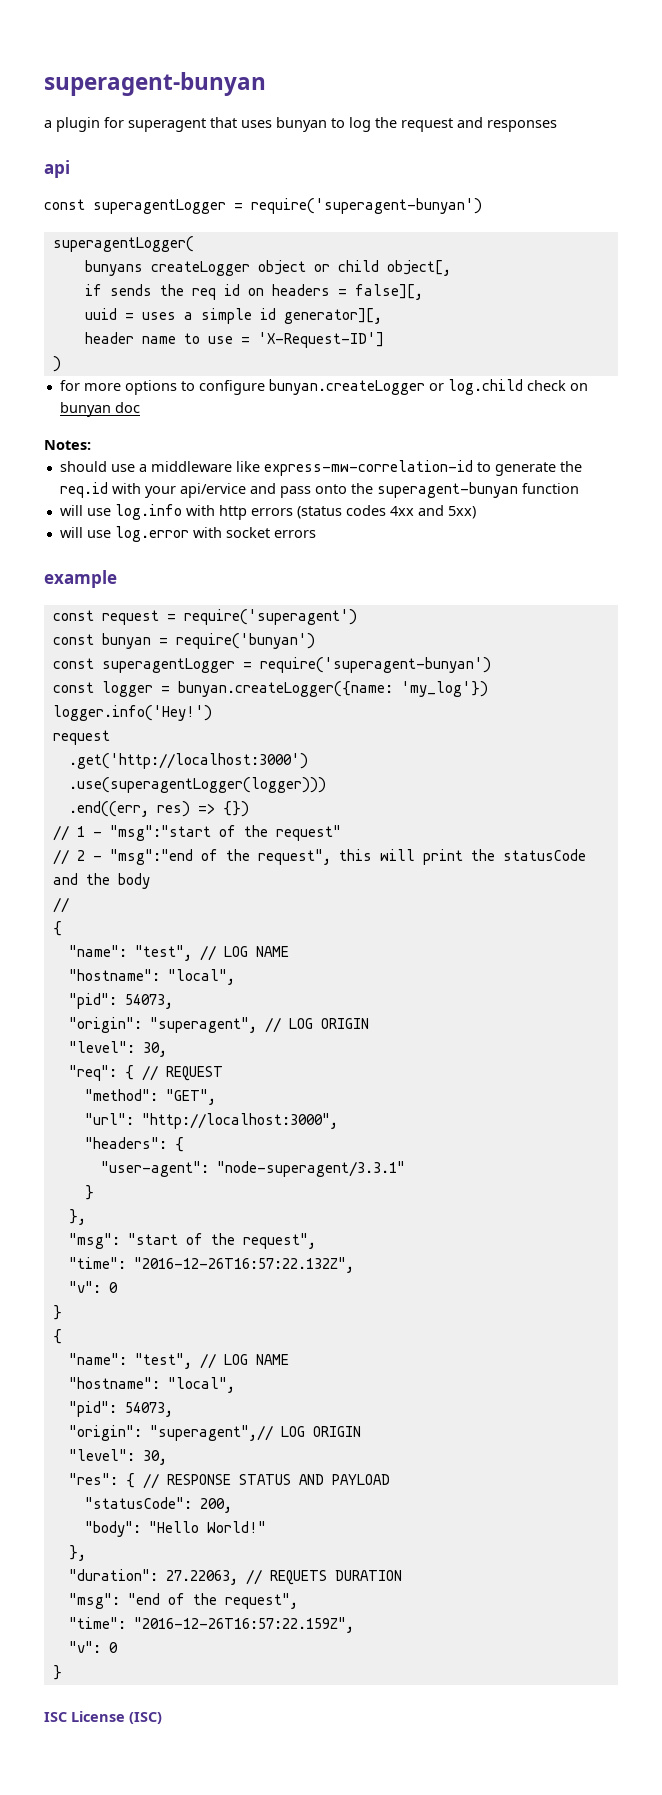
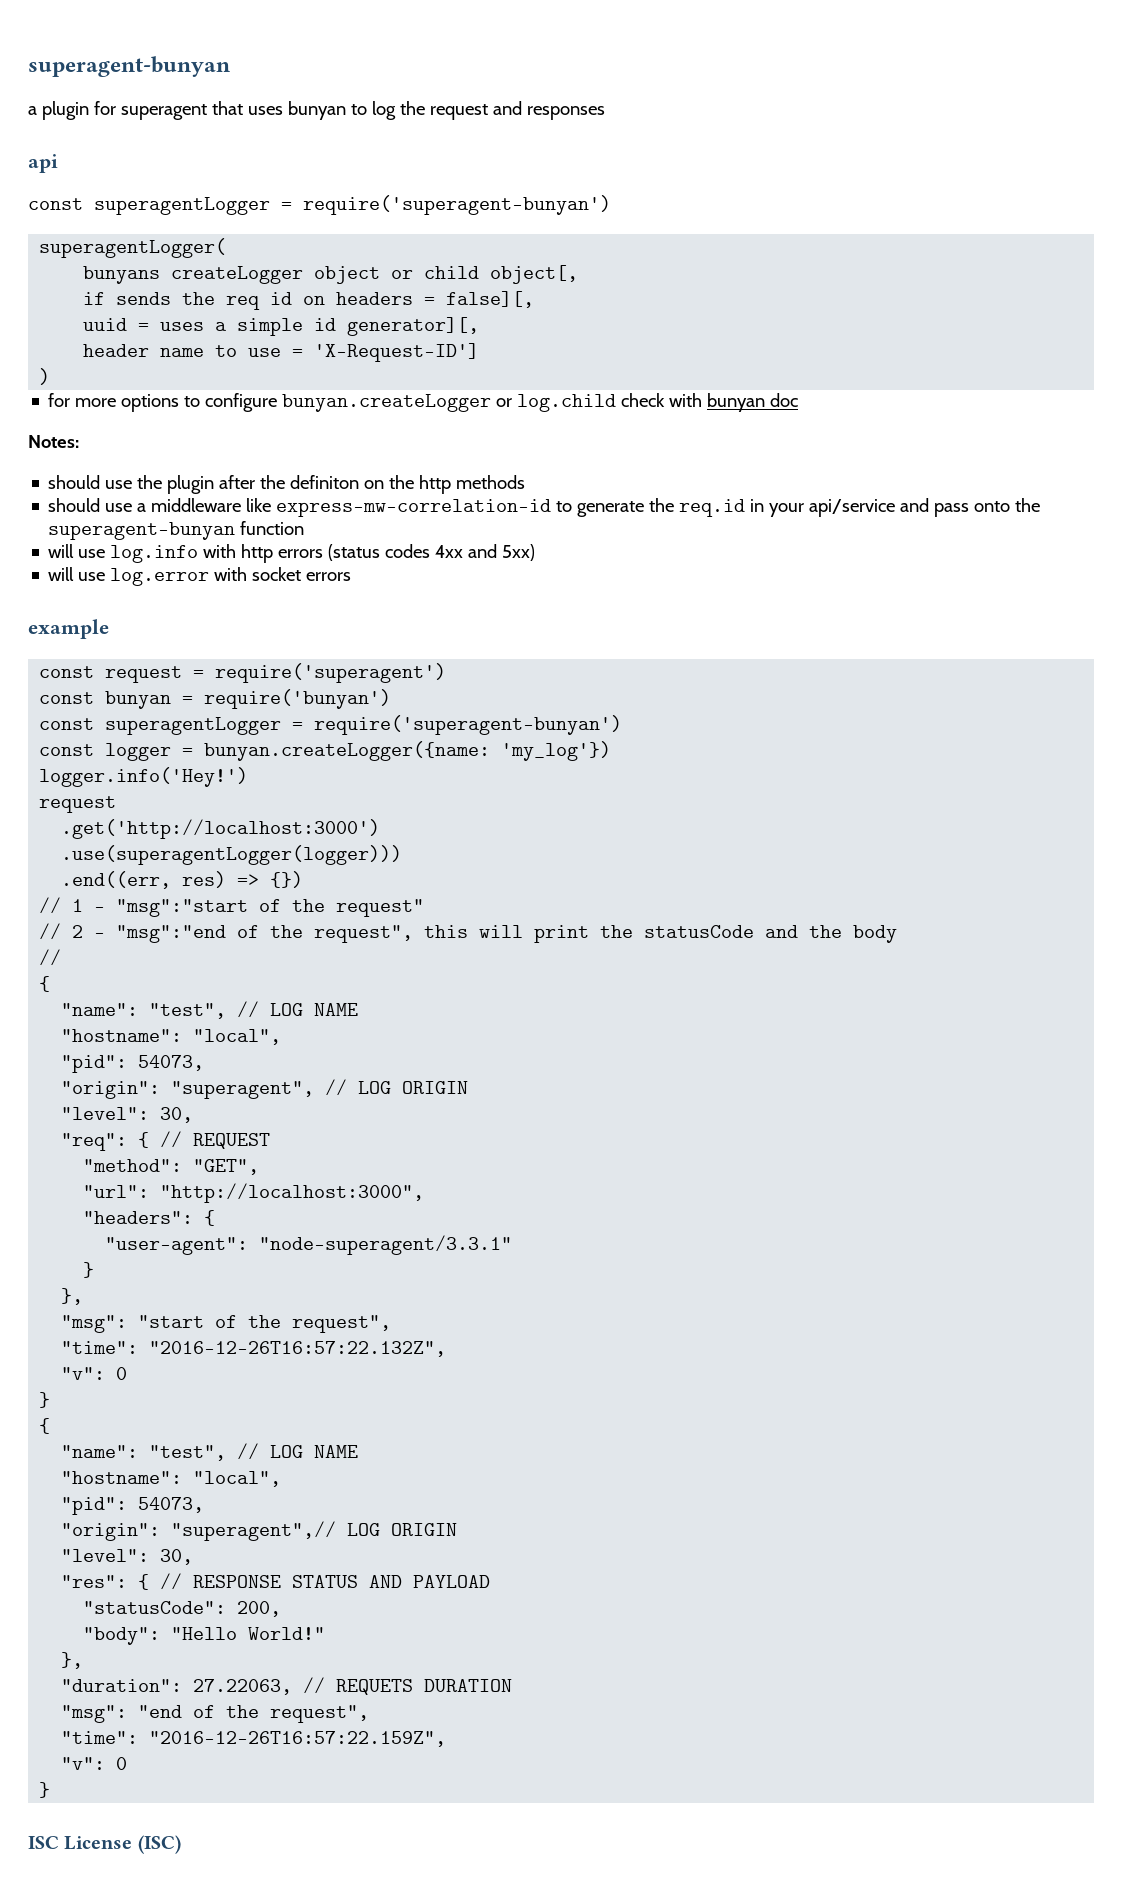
[569,383,588,391] on -> [669,393,703,407] with
(91, 445) none -> [48,475,526,494] // should use the plugin after the definiton on the http methods
[111,483,246,498] with your api/ervice -> [750,499,896,517] in your api/service

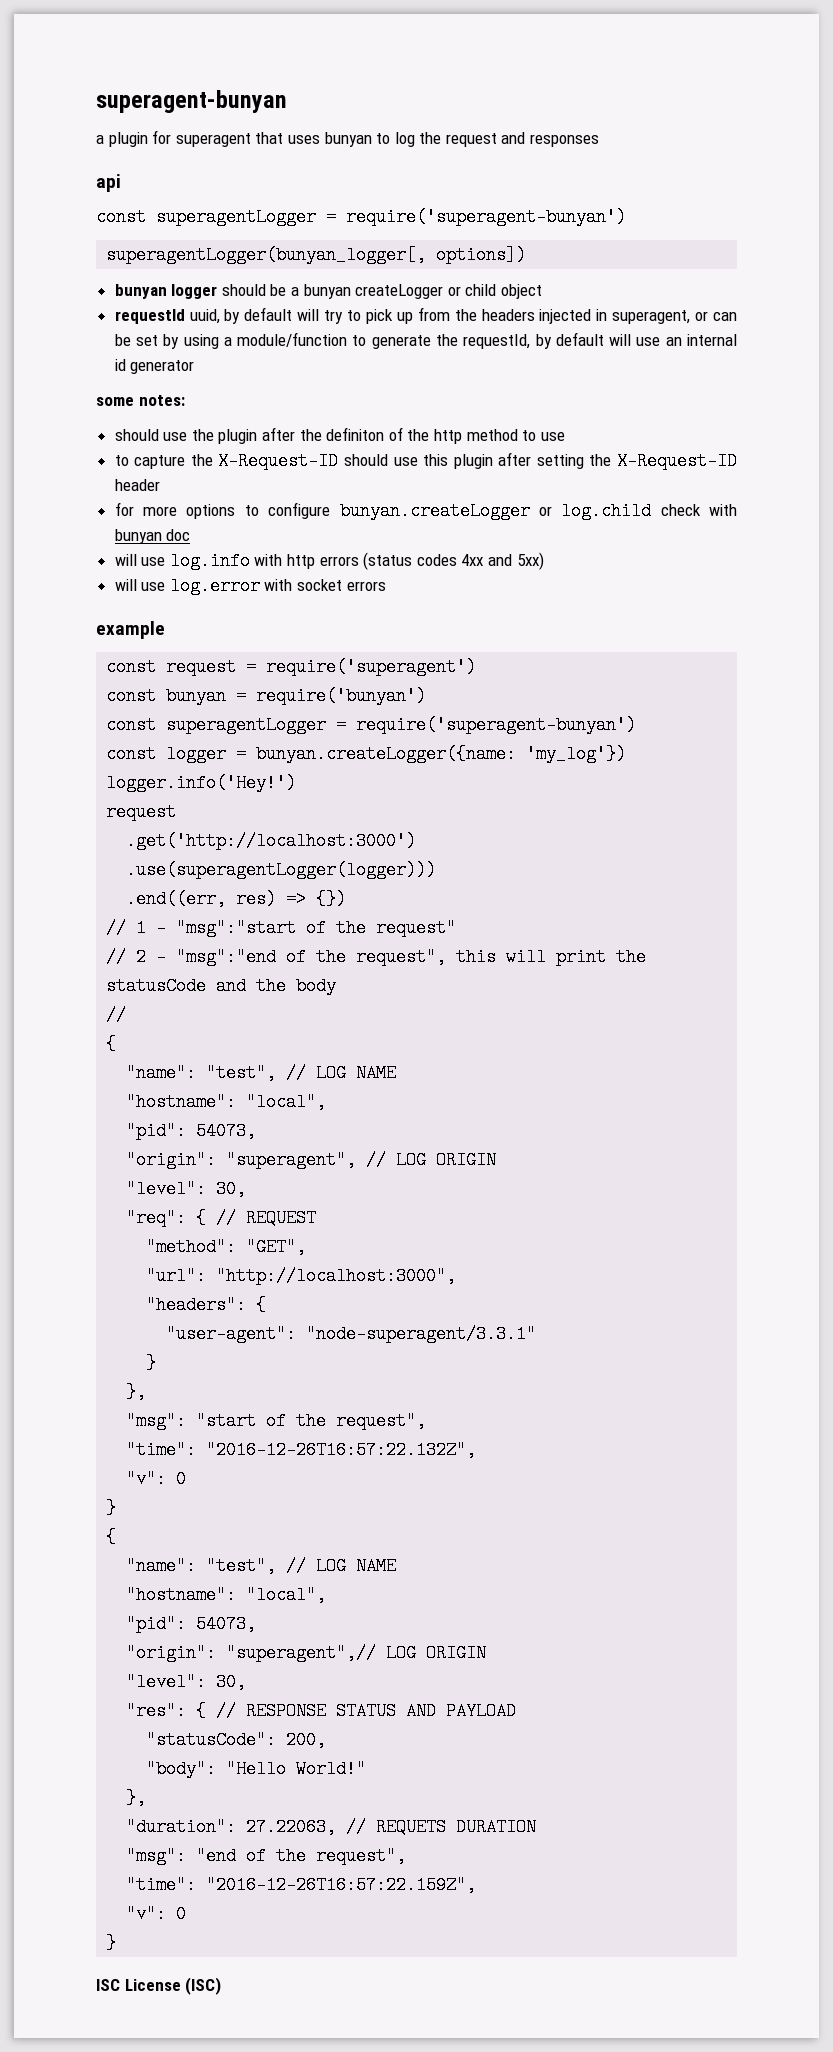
[39,238,227,258] [83,265,579,284] [83,291,535,310] [83,317,480,336] [83,343,480,362] [39,368,51,385] superagentLogger( // bunyans createLogger object or child object[, // if sends the req id on headers = false][, // uuid = uses a simple id generator][, // header name to use = 'X-Request-ID'] // ) -> [106,246,527,264] [114,284,543,299] [114,307,737,324] [114,332,737,349] [114,359,195,374] [96,395,185,406] [114,427,565,444] [114,452,737,470] [114,479,160,491] superagentLogger(bunyan_logger[, options]) // bunyan logger should be a bunyan createLogger or child object // requestId uuid, by default will try to pick up from the headers injected in superagent, or can be set by using a module/function to generate the requestId, by default will use an internal id generator // some notes: // should use the plugin after the definiton of the http method to use // to capture the X-Request-ID should use this plugin after setting the X-Request-ID header
[28,435,79,448] [48,475,526,494] [48,498,1041,517] [48,521,305,540] // Notes: // should use the plugin after the definiton on the http methods // should use a middleware like express-mw-correlation-id to generate the req.id in your api/service and pass onto the superagent-bunyan function -> (191, 535) none

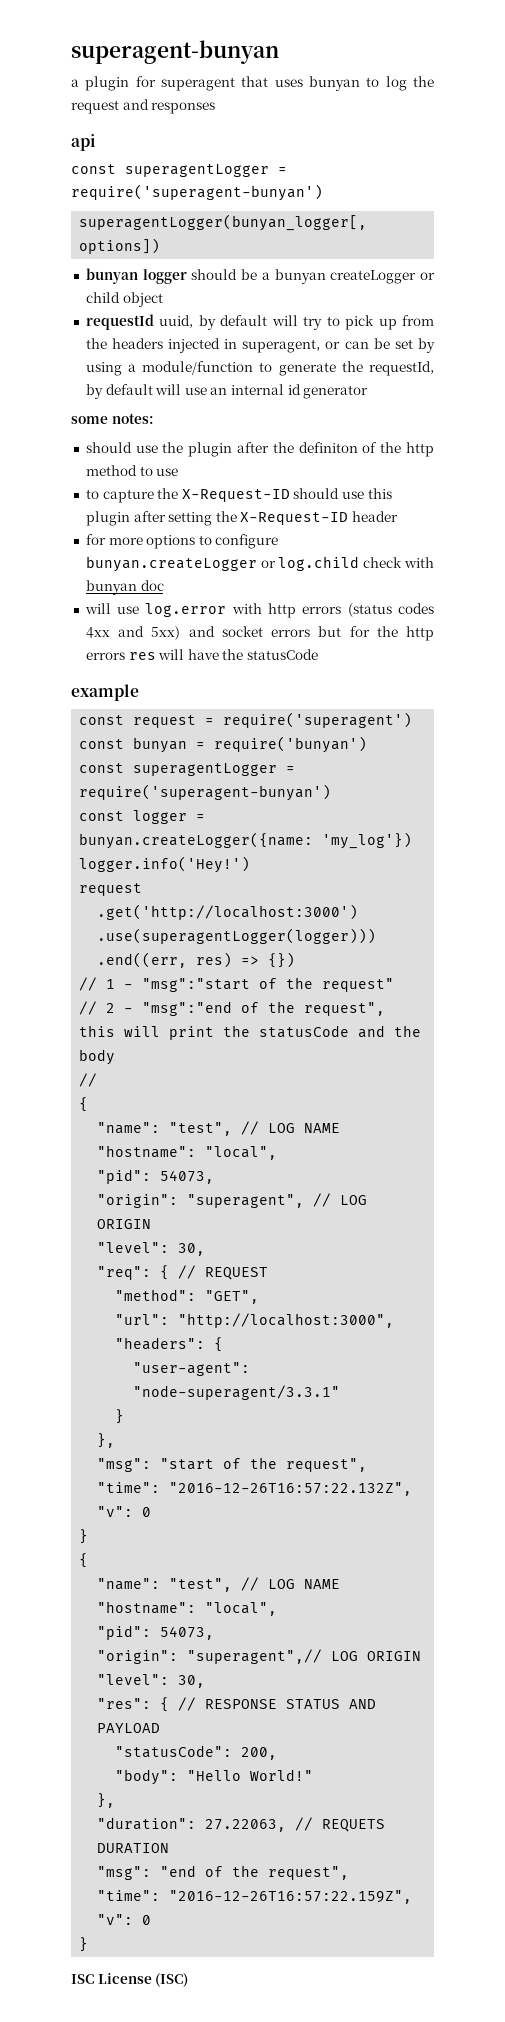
[169,552,250,570] log.info -> [145,603,227,617] log.error
[114,577,386,595] // will use log.error with socket errors -> [188,626,434,641] [85,649,319,660] and socket errors but for the http errors res will have the statusCode

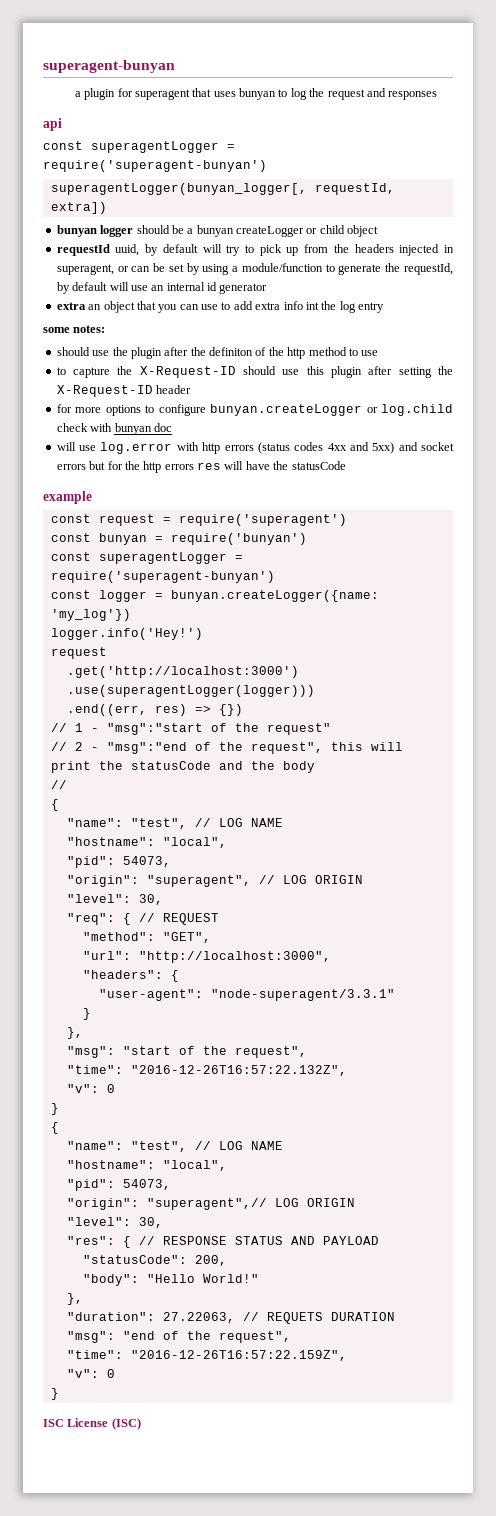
[79,238,161,254] options]) -> [314,183,395,195] [50,202,107,214] requestId, extra])
(369, 392) none -> [56,301,384,313] // extra an object that you can use to add extra info int the log entry

